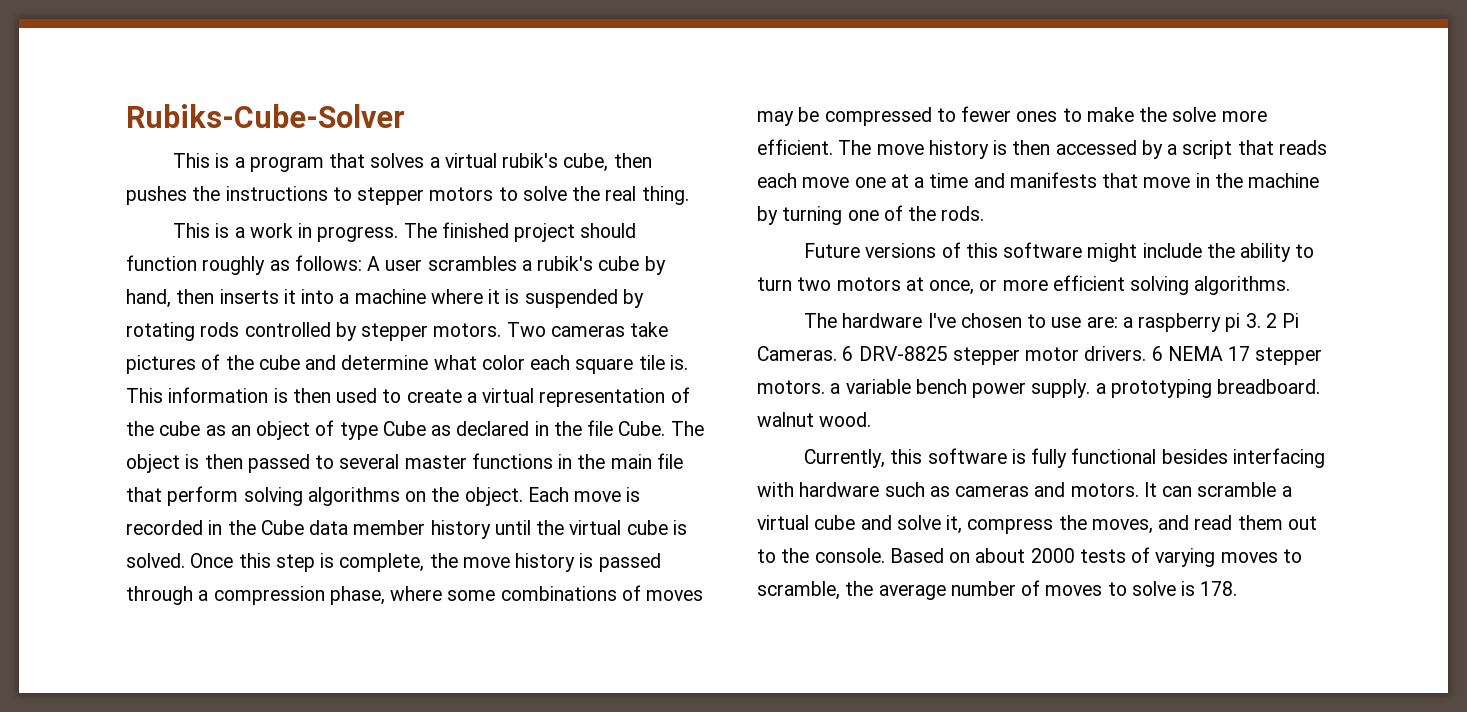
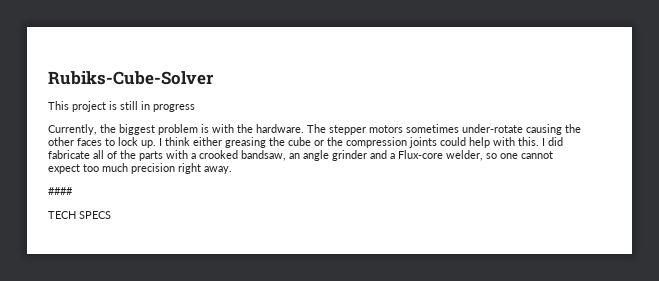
[215,153,652,172] [126,186,689,205] [173,222,637,242] [126,255,666,275] [126,289,644,308] [126,322,669,341] [126,354,688,374] [126,387,690,407] [126,420,704,440] [126,453,683,473] [126,486,641,506] [126,520,687,539] [126,553,661,572] [126,585,704,605] [757,106,1267,126] [757,139,1327,159] [757,172,1320,188] [757,205,985,225] [804,242,1315,262] [757,275,1291,295] [804,313,1300,332] [757,346,1323,365] [757,379,1321,398] [757,412,872,427] [804,448,1325,468] [757,482,1292,497] [757,515,1317,534] [757,547,1302,567] [757,580,1238,600] is a program that solves a virtual rubik's cube, then pushes the instructions to stepper motors to solve the real thing. // This is a work in progress. The finished project should function roughly as follows: A user scrambles a rubik's cube by hand, then inserts it into a machine where it is suspended by rotating rods controlled by stepper motors. Two cameras take pictures of the cube and determine what color each square tile is. This information is then used to create a virtual representation of the cube as an object of type Cube as declared in the file Cube. The object is then passed to several master functions in the main file that perform solving algorithms on the object. Each move is recorded in the Cube data member history until the virtual cube is solved. Once this step is complete, the move history is passed through a compression phase, where some combinations of moves may be compressed to fewer ones to make the solve more efficient. The move history is then accessed by a script that reads each move one at a time and manifests that move in the machine by turning one of the rods. // Future versions of this software might include the ability to turn two motors at once, or more efficient solving algorithms. // The hardware I've chosen to use are: a raspberry pi 3. 2 Pi Cameras. 6 DRV-8825 stepper motor drivers. 6 NEMA 17 stepper motors. a variable bench power supply. a prototyping breadboard. walnut wood. // Currently, this software is fully functional besides interfacing with hardware such as cameras and motors. It can scramble a virtual cube and solve it, compress the moves, and read them out to the console. Based on about 2000 tests of varying moves to scramble, the average number of moves to solve is 178. -> [72,101,195,112] [48,124,581,135] [48,137,563,148] [48,150,553,161] [48,163,232,174] [48,187,73,195] [48,211,111,219] project is still in progress // Currently, the biggest problem is with the hardware. The stepper motors sometimes under-rotate causing the other faces to lock up. I think either greasing the cube or the compression joints could help with this. I did fabricate all of the parts with a crooked bandsaw, an angle grinder and a Flux-core welder, so one cannot expect too much precision right away. // #### // TECH SPECS

